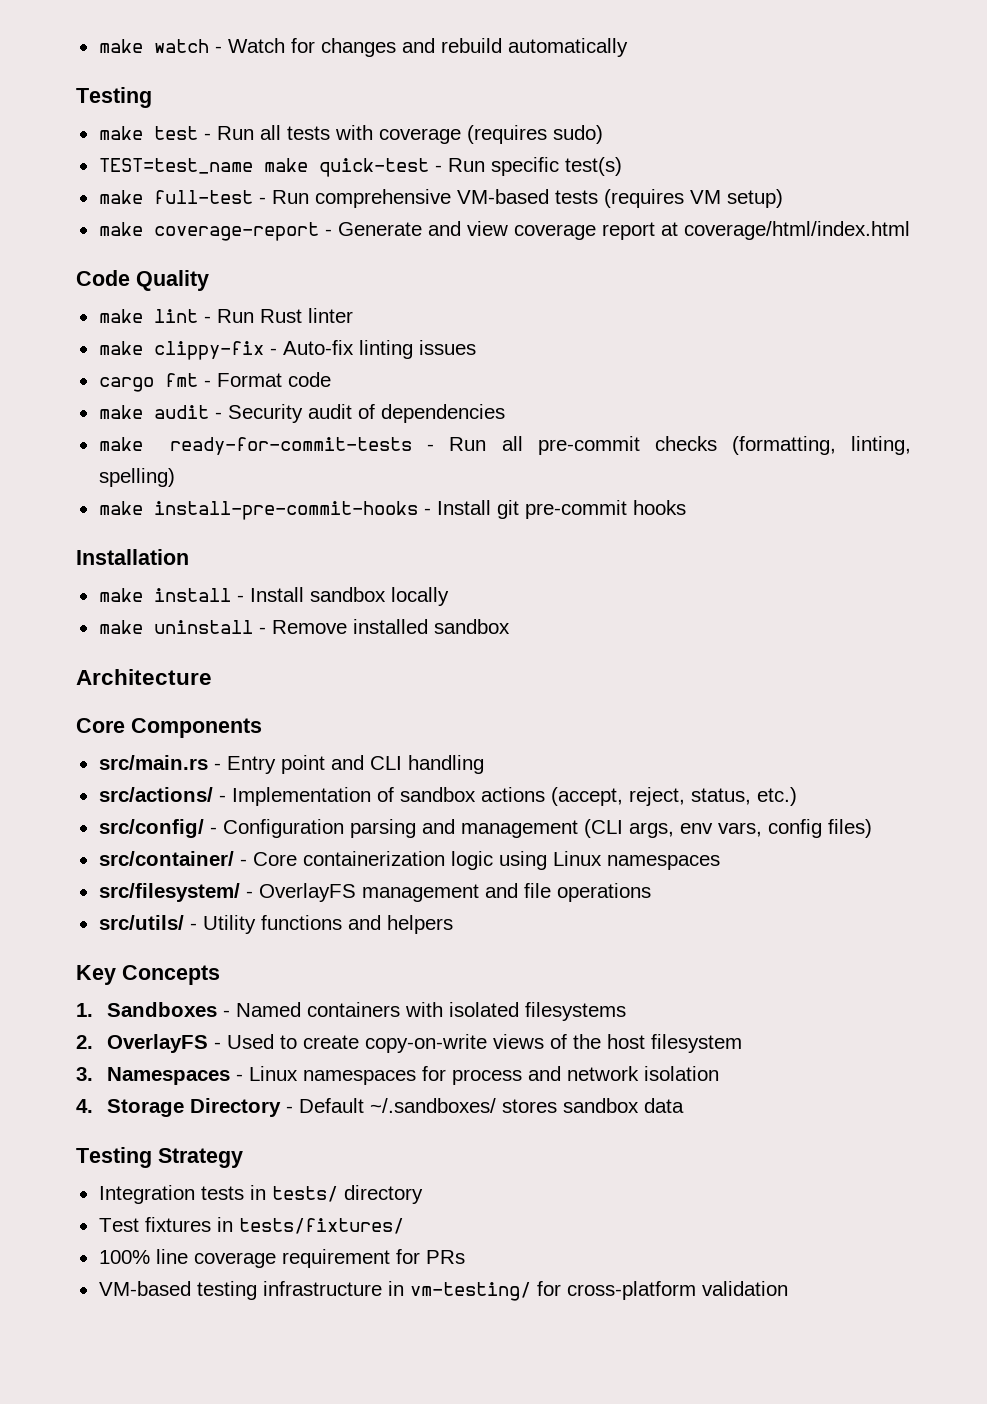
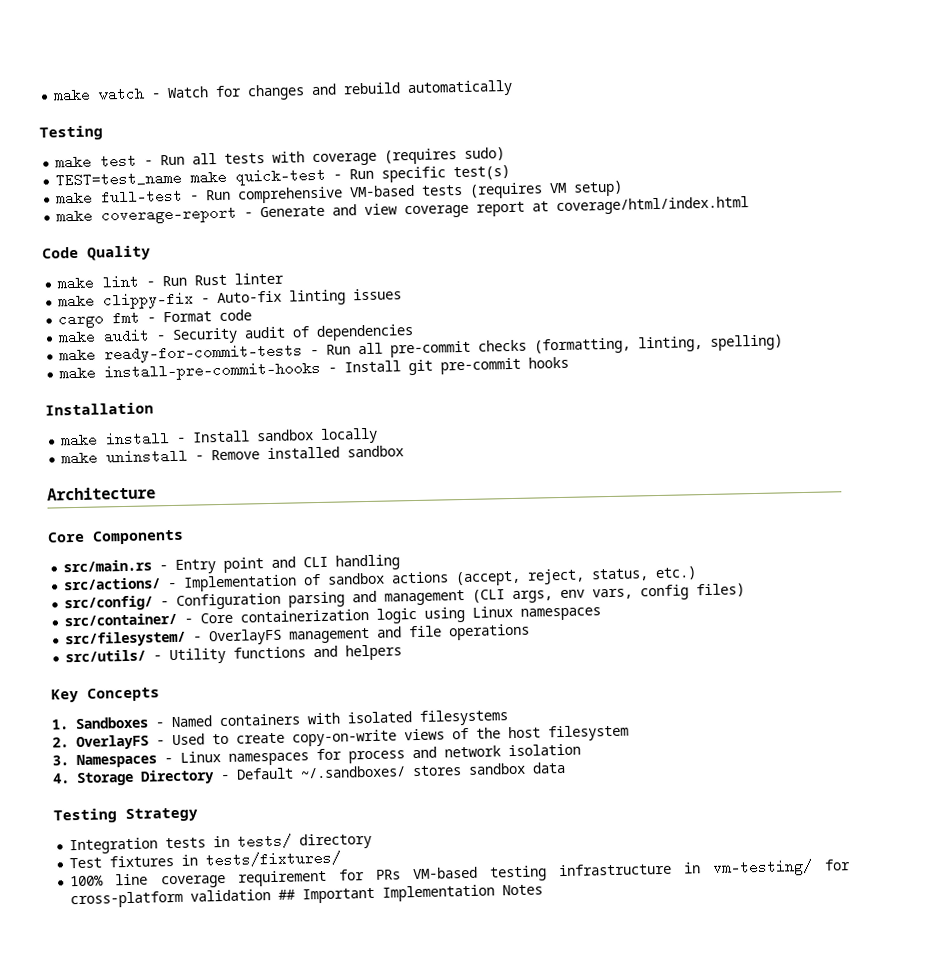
(465, 1257) // -> (401, 874) none
(788, 1288) none -> [278,884,544,904] ## Important Implementation Notes

